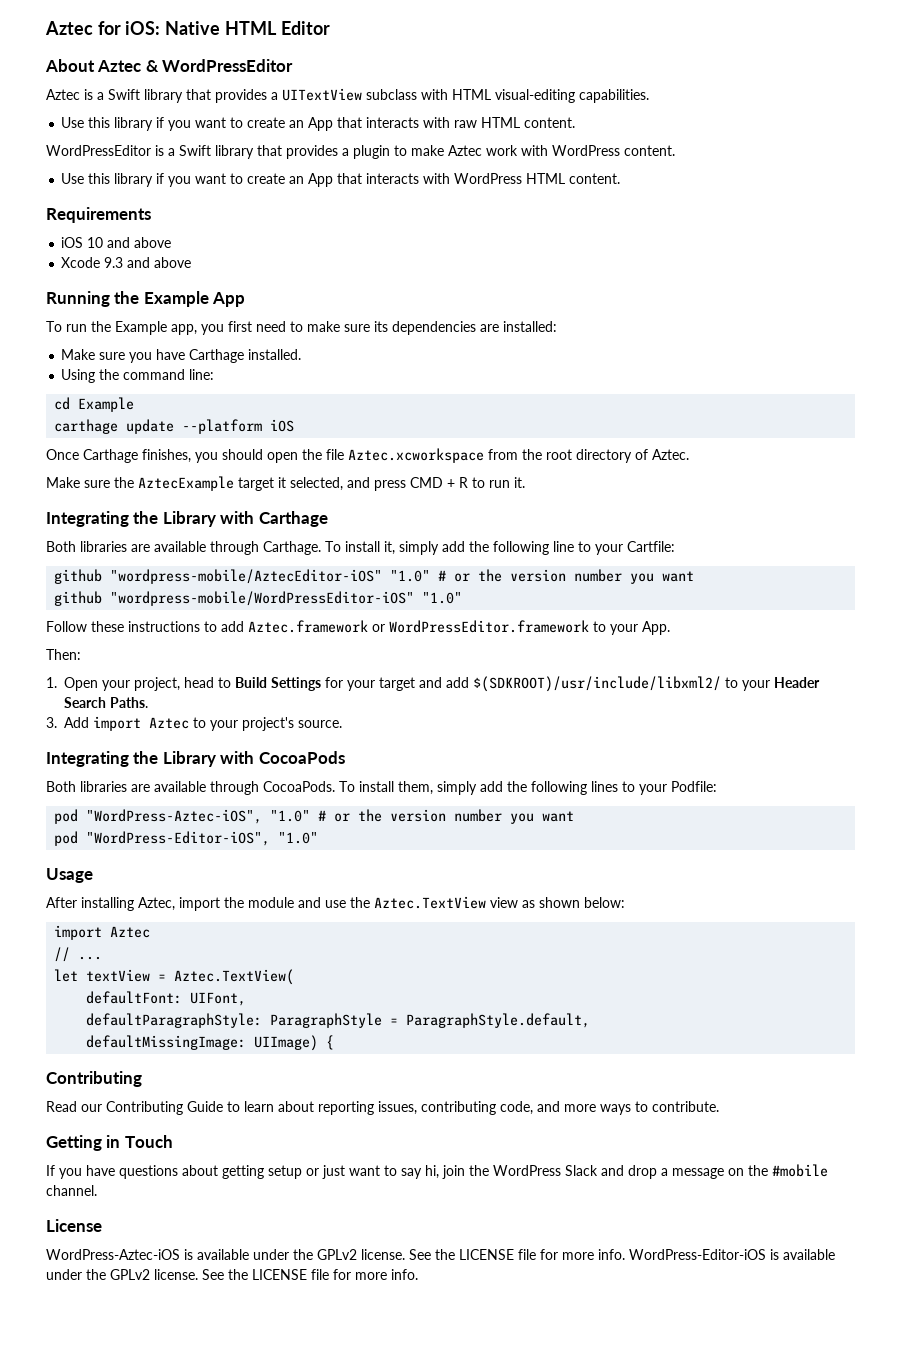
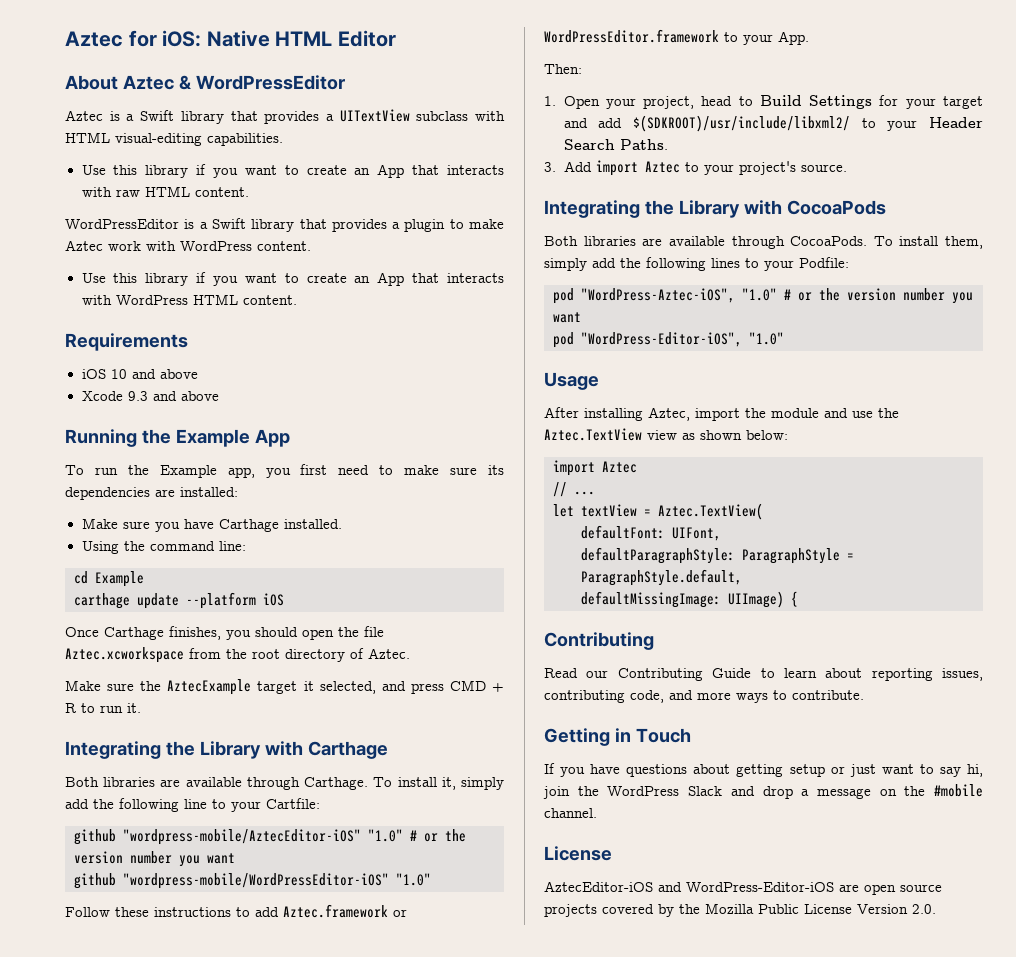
[46,1249,835,1260] [46,1269,418,1280] WordPress-Aztec-iOS is available under the GPLv2 license. See the LICENSE file for more info. WordPress-Editor-iOS is available under the GPLv2 license. See the LICENSE file for more info. -> [544,881,942,895] [544,903,936,917] AztecEditor-iOS and WordPress-Editor-iOS are open source projects covered by the Mozilla Public License Version 2.0.

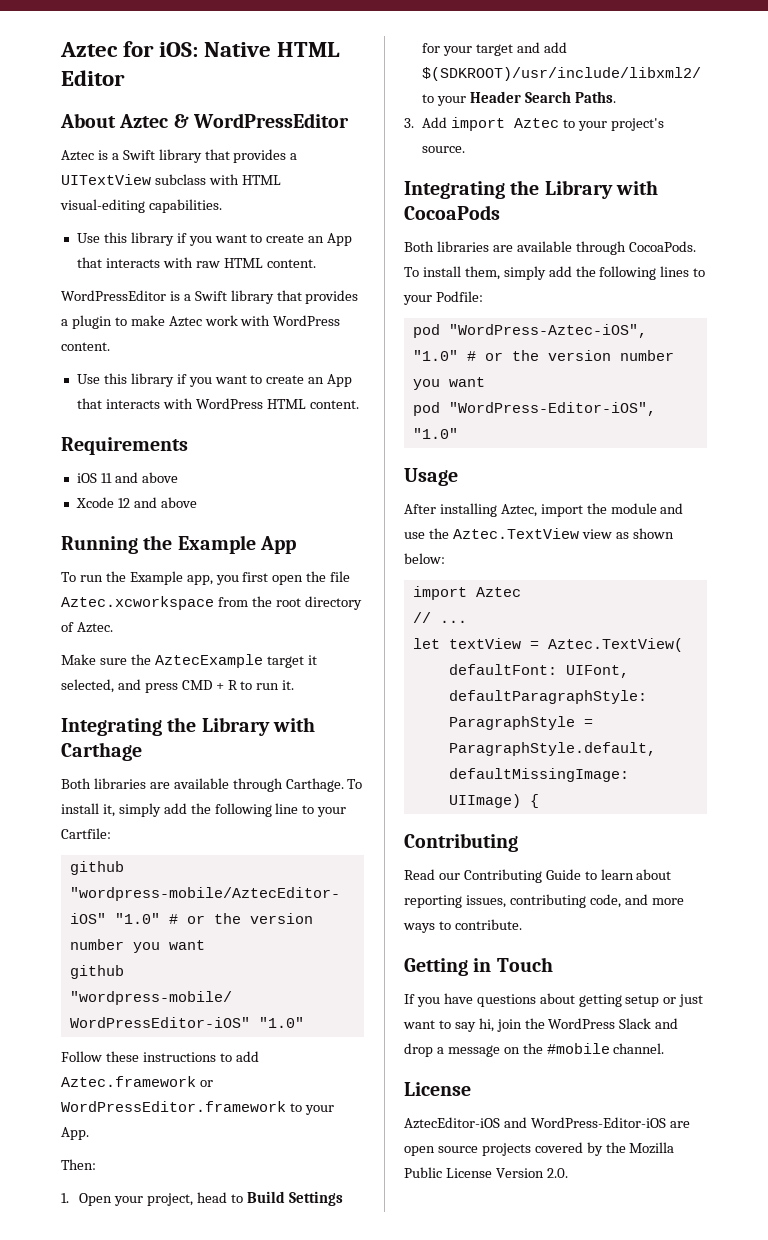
[110,369,127,379] 10 -> [100,473,112,483] 11
[127,391,148,401] 9.3 -> [117,498,130,508] 12
[338,465,505,475] [65,487,238,500] [81,518,342,532] [81,541,246,554] [74,571,144,587] [74,592,284,609] [65,626,298,640] need to make sure its dependencies are installed: // Make sure you have Carthage installed. // Using the command line: // cd Example // carthage update --platform iOS // Once Carthage finishes, you should -> (269, 577) none

